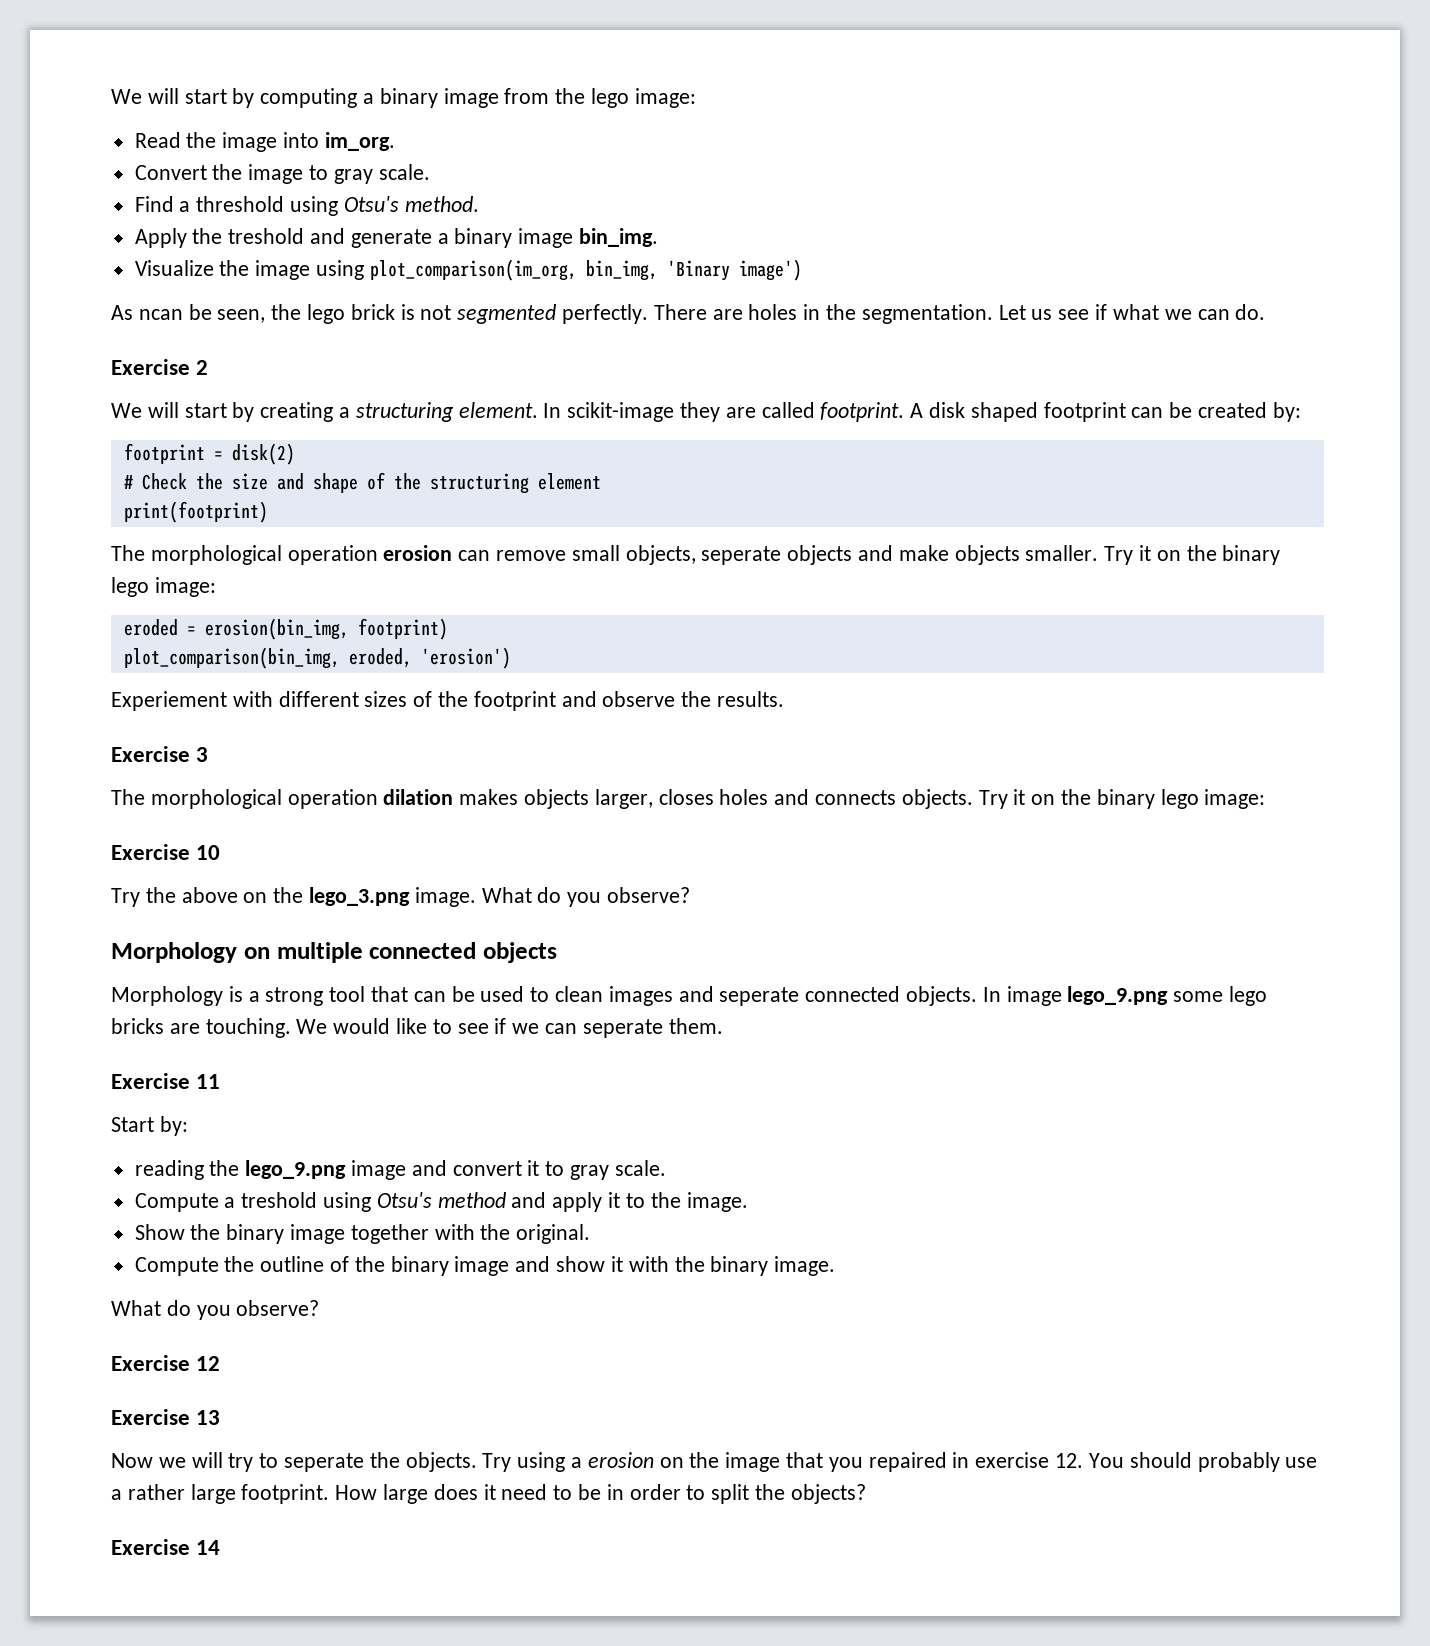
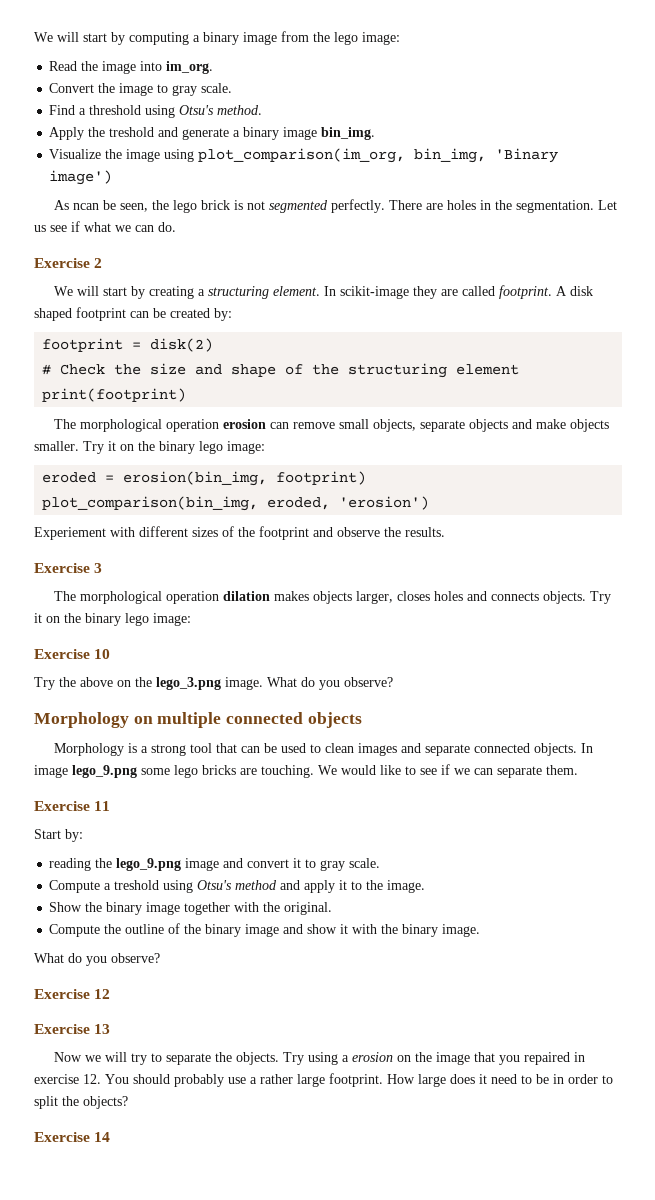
[701,546,782,565] seperate -> [420,420,466,432] separate
[719,987,800,1006] seperate -> [425,744,471,756] separate
[582,1019,663,1038] seperate -> [497,766,542,778] separate
[284,1453,365,1472] seperate -> [166,1053,212,1065] separate

